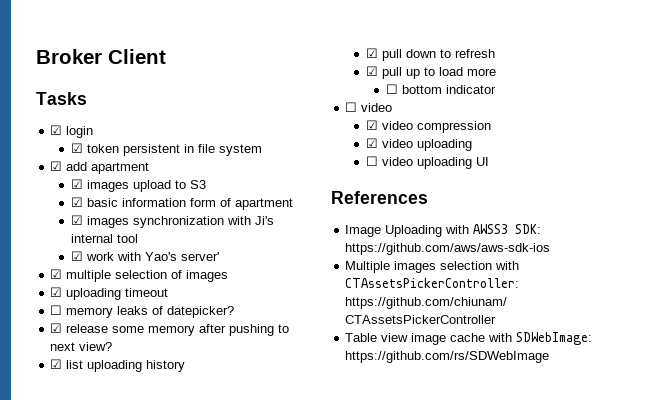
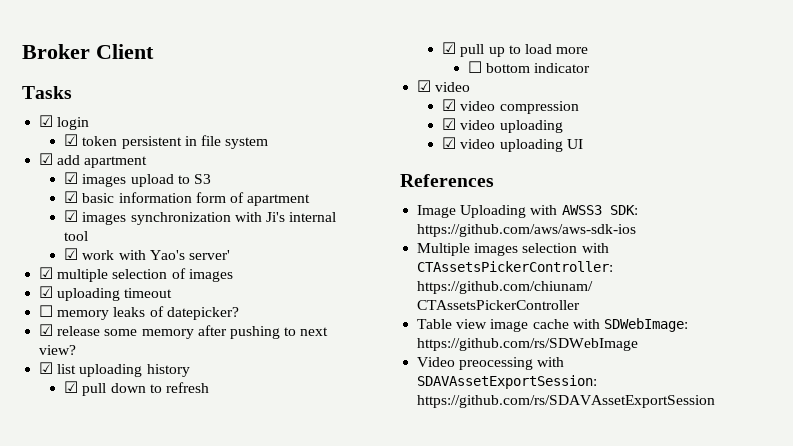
[345,102,358,112] ☐ -> [417,80,432,92] ☑
[365,156,378,166] ☐ -> [442,137,457,149] ☑
(550, 357) none -> [417,357,565,370] [417,375,598,389] [417,395,716,408] // Video preocessing with SDAVAssetExportSession: https://github.com/rs/SDAVAssetExportSession

